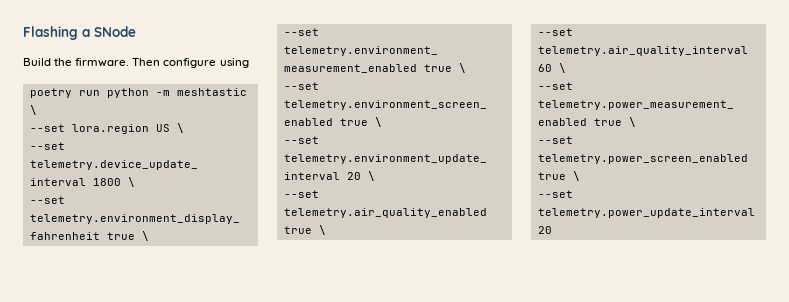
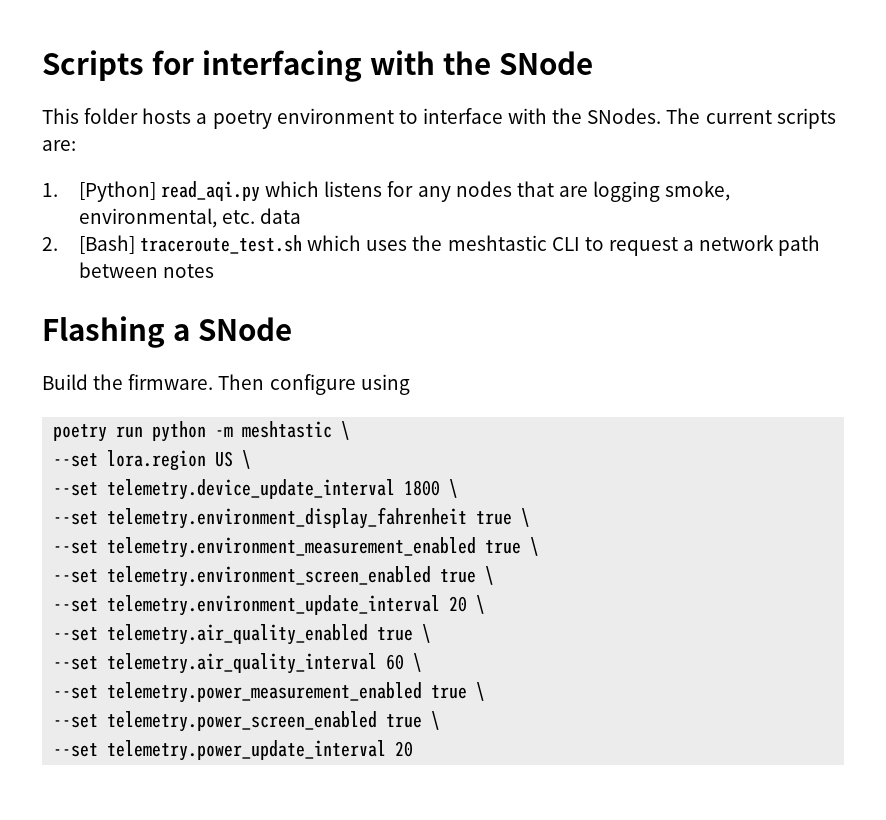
(23, 33) none -> [42,50,593,82] [42,108,836,129] [42,140,76,151] [42,181,731,202] [78,208,302,228] [42,235,821,256] [78,262,215,278] Scripts for interfacing with the SNode // This folder hosts a poetry environment to interface with the SNodes. The current scripts are: // 1. [Python] read_aqi.py which listens for any nodes that are logging smoke, environmental, etc. data // 2. [Bash] traceroute_test.sh which uses the meshtastic CLI to request a network path between notes //

